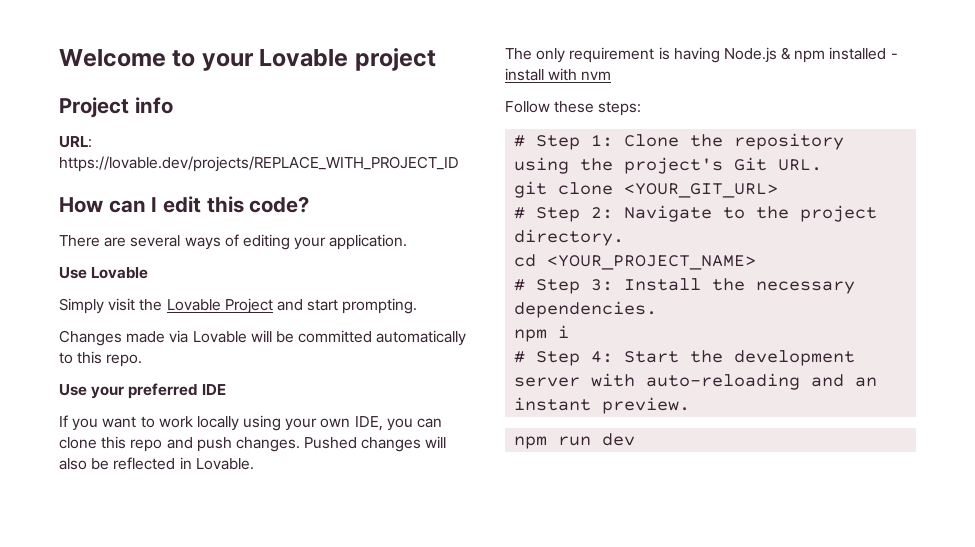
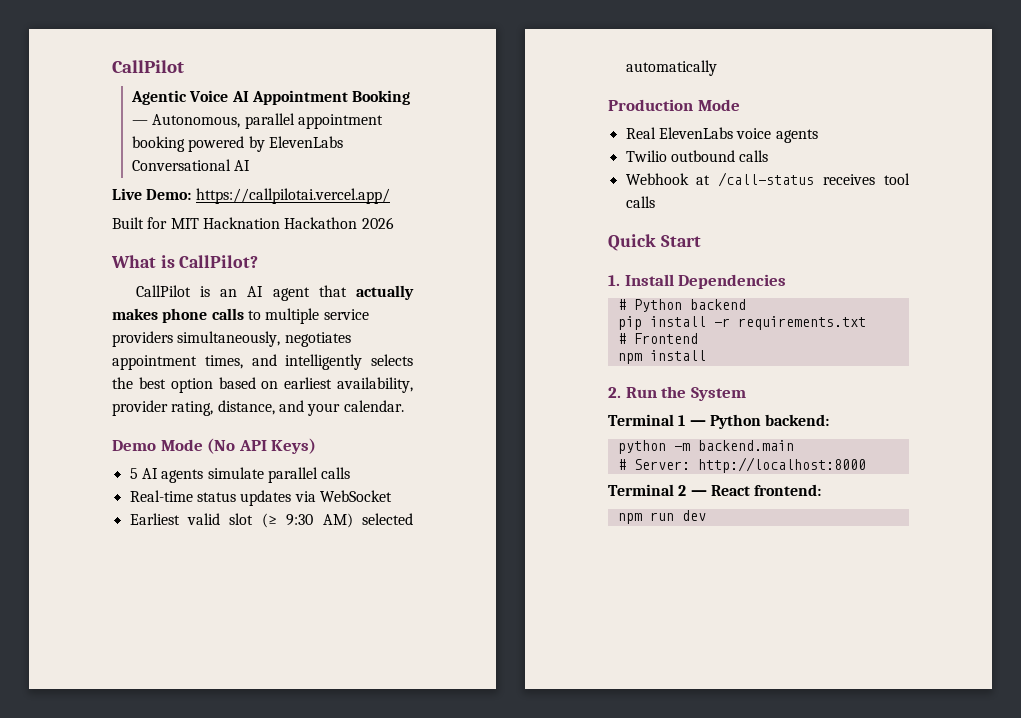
[59,48,436,71] [59,97,173,118] [59,136,92,148] [59,156,459,172] [59,196,310,213] [59,234,408,250] [59,267,149,279] [59,298,418,314] [59,330,467,346] [59,351,143,367] [59,383,226,399] [59,415,443,431] [59,436,447,452] [59,457,254,470] [505,47,898,63] [505,68,612,81] [505,101,642,116] [514,133,845,150] [514,157,823,174] [514,181,779,198] [514,205,878,222] [514,229,625,246] [514,254,757,270] [514,278,856,294] [514,301,658,318] [514,325,570,342] [514,350,856,366] [514,373,878,390] [514,397,691,414] Welcome to your Lovable project // Project info // URL: https://lovable.dev/projects/REPLACE_WITH_PROJECT_ID // How can I edit this code? // There are several ways of editing your application. // Use Lovable // Simply visit the Lovable Project and start prompting. // Changes made via Lovable will be committed automatically to this repo. // Use your preferred IDE // If you want to work locally using your own IDE, you can clone this repo and push changes. Pushed changes will also be reflected in Lovable. // The only requirement is having Node.js & npm installed - install with nvm // Follow these steps: // # Step 1: Clone the repository using the project's Git URL. // git clone <YOUR_GIT_URL> // # Step 2: Navigate to the project directory. // cd <YOUR_PROJECT_NAME> // # Step 3: Install the necessary dependencies. // npm i // # Step 4: Start the development server with auto-reloading and an instant preview. -> [112,60,184,73] [130,90,411,105] [131,113,383,129] [131,136,343,152] [131,159,251,171] [112,188,390,204] [112,217,394,229] [111,255,259,268] [135,285,414,301] [112,308,369,324] [112,331,351,347] [112,354,413,370] [112,377,413,393] [112,400,404,416] [112,438,317,454] [129,467,351,483] [129,490,392,506] [129,513,413,528] [625,60,717,76] [608,99,740,111] [625,127,818,143] [625,150,769,162] [625,172,910,187] [625,196,655,208] [608,234,701,251] [608,274,787,289] [617,299,746,312] [617,316,866,330] [617,333,698,344] [617,350,706,364] [608,386,746,401] [608,414,830,429] [617,440,794,454] [617,457,866,473] [608,484,822,496] CallPilot // Agentic Voice AI Appointment Booking — Autonomous, parallel appointment booking powered by ElevenLabs Conversational AI // Live Demo: https://callpilotai.vercel.app/ // Built for MIT Hacknation Hackathon 2026 // What is CallPilot? // CallPilot is an AI agent that actually makes phone calls to multiple service providers simultaneously, negotiates appointment times, and intelligently selects the best option based on earliest availability, provider rating, distance, and your calendar. // Demo Mode (No API Keys) // 5 AI agents simulate parallel calls // Real-time status updates via WebSocket // Earliest valid slot (≥ 9:30 AM) selected automatically // Production Mode // Real ElevenLabs voice agents // Twilio outbound calls // Webhook at /call-status receives tool calls // Quick Start // 1. Install Dependencies // # Python backend // pip install -r requirements.txt // # Frontend // npm install // 2. Run the System // Terminal 1 — Python backend: // python -m backend.main // # Server: http://localhost:8000 // Terminal 2 — React frontend:

